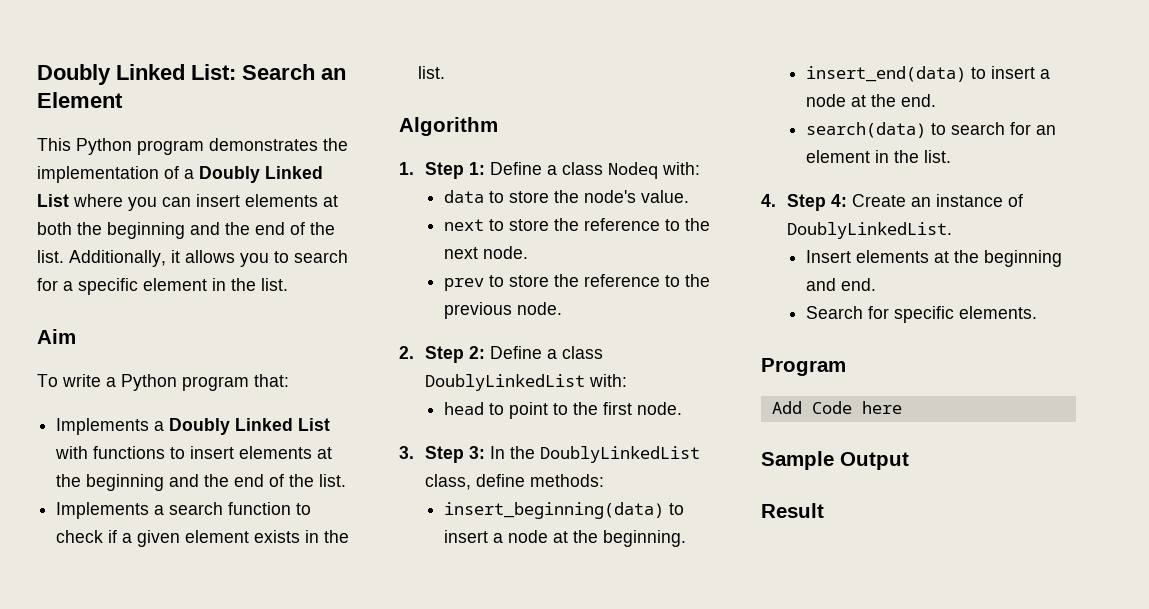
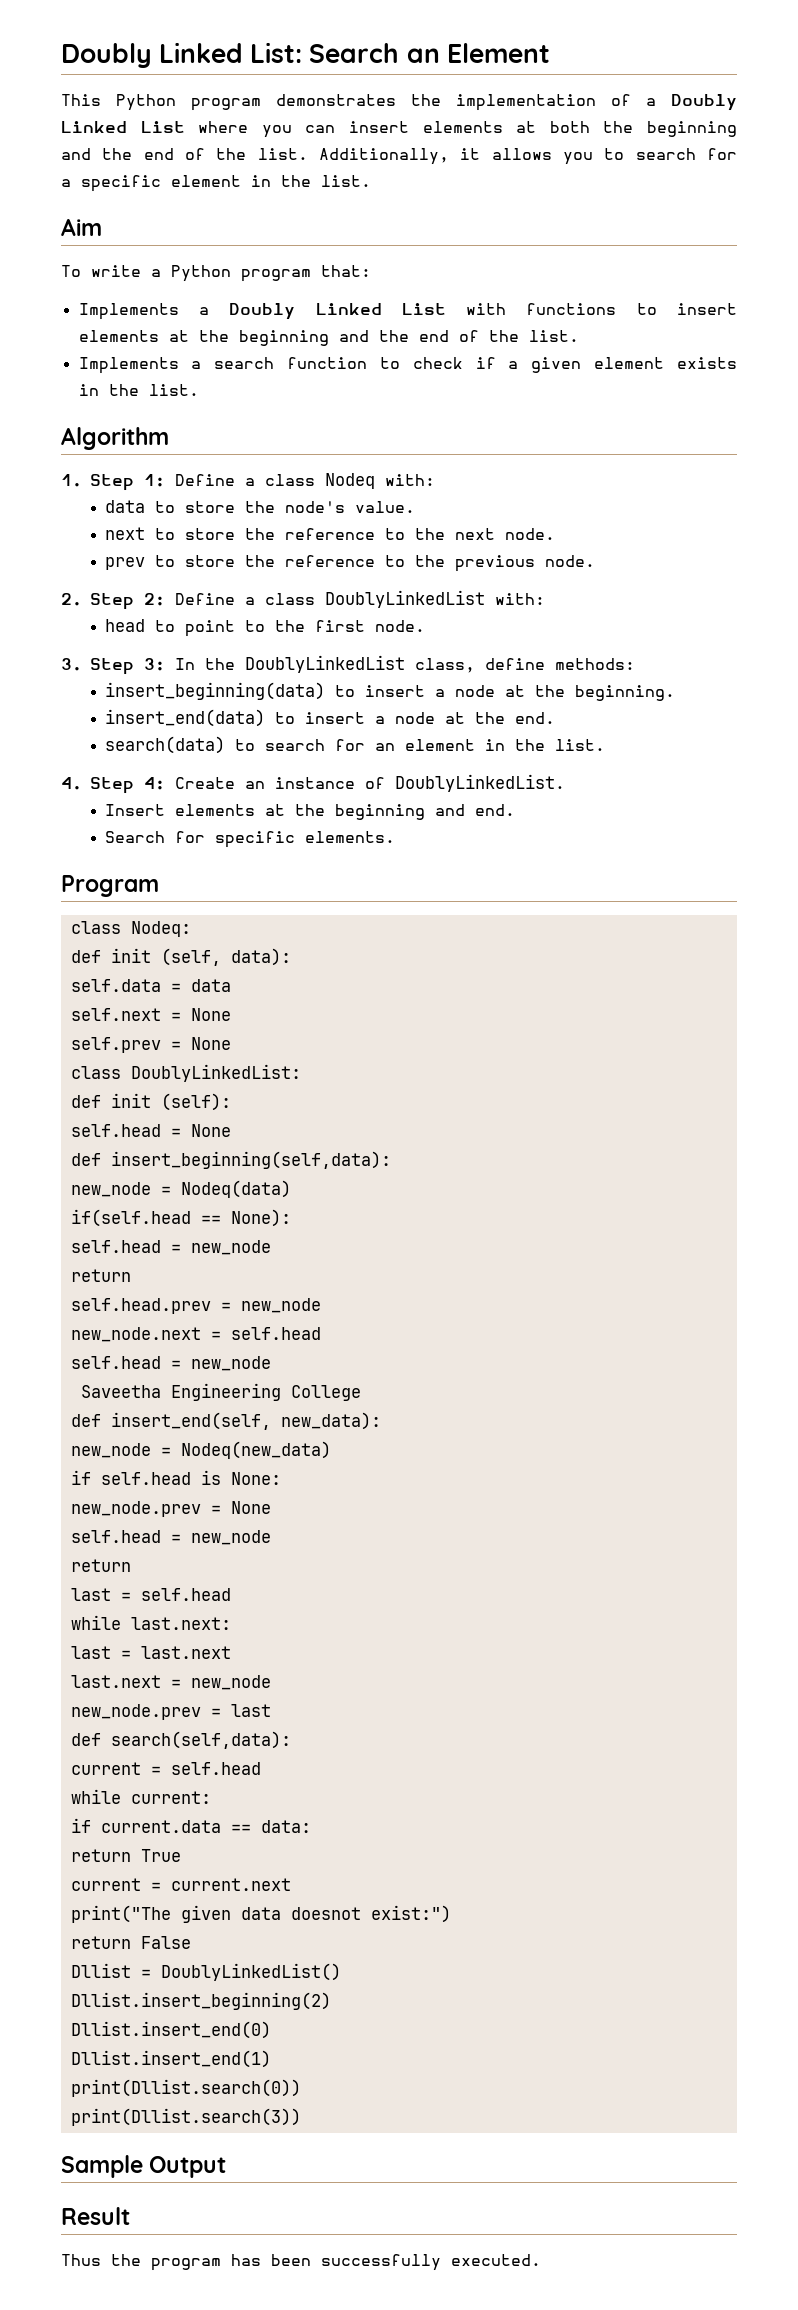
[771,401,902,414] [761,451,909,470] [761,503,824,518] Add Code here // Sample Output // Result -> [70,921,191,937] [70,948,291,966] [70,979,231,992] [70,1008,231,1021] [70,1037,231,1053] [70,1064,301,1082] [70,1093,231,1111] [70,1124,231,1137] [70,1151,391,1169] [70,1180,291,1198] [70,1209,291,1227] [70,1240,271,1255] [70,1269,131,1282] [70,1298,321,1314] [70,1327,321,1342] [70,1356,271,1371] [80,1383,361,1401] [70,1412,381,1430] [70,1441,331,1459] [70,1470,281,1485] [70,1501,271,1517] [70,1530,271,1545] [70,1559,131,1572] [70,1588,231,1601] [70,1615,231,1630] [70,1646,231,1659] [70,1675,271,1690] [70,1704,271,1720] [70,1731,291,1749] [70,1762,261,1775] [70,1789,211,1804] [70,1818,311,1833] [70,1849,181,1862] [70,1878,291,1891] [70,1905,451,1923] [70,1936,191,1949] [70,1963,341,1981] [70,1992,331,2010] [70,2021,271,2039] [70,2050,271,2068] [70,2079,301,2097] [70,2108,301,2126] [61,2155,227,2178] [61,2207,130,2225] [61,2254,541,2271] class Nodeq: // def init (self, data): // self.data = data // self.next = None // self.prev = None // class DoublyLinkedList: // def init (self): // self.head = None // def insert_beginning(self,data): // new_node = Nodeq(data) // if(self.head == None): // self.head = new_node // return // self.head.prev = new_node // new_node.next = self.head // self.head = new_node // Saveetha Engineering College // def insert_end(self, new_data): // new_node = Nodeq(new_data) // if self.head is None: // new_node.prev = None // self.head = new_node // return // last = self.head // while last.next: // last = last.next // last.next = new_node // new_node.prev = last // def search(self,data): // current = self.head // while current: // if current.data == data: // return True // current = current.next // print("The given data doesnot exist:") // return False // Dllist = DoublyLinkedList() // Dllist.insert_beginning(2) // Dllist.insert_end(0) // Dllist.insert_end(1) // print(Dllist.search(0)) // print(Dllist.search(3)) // Sample Output // Result // Thus the program has been successfully executed.

